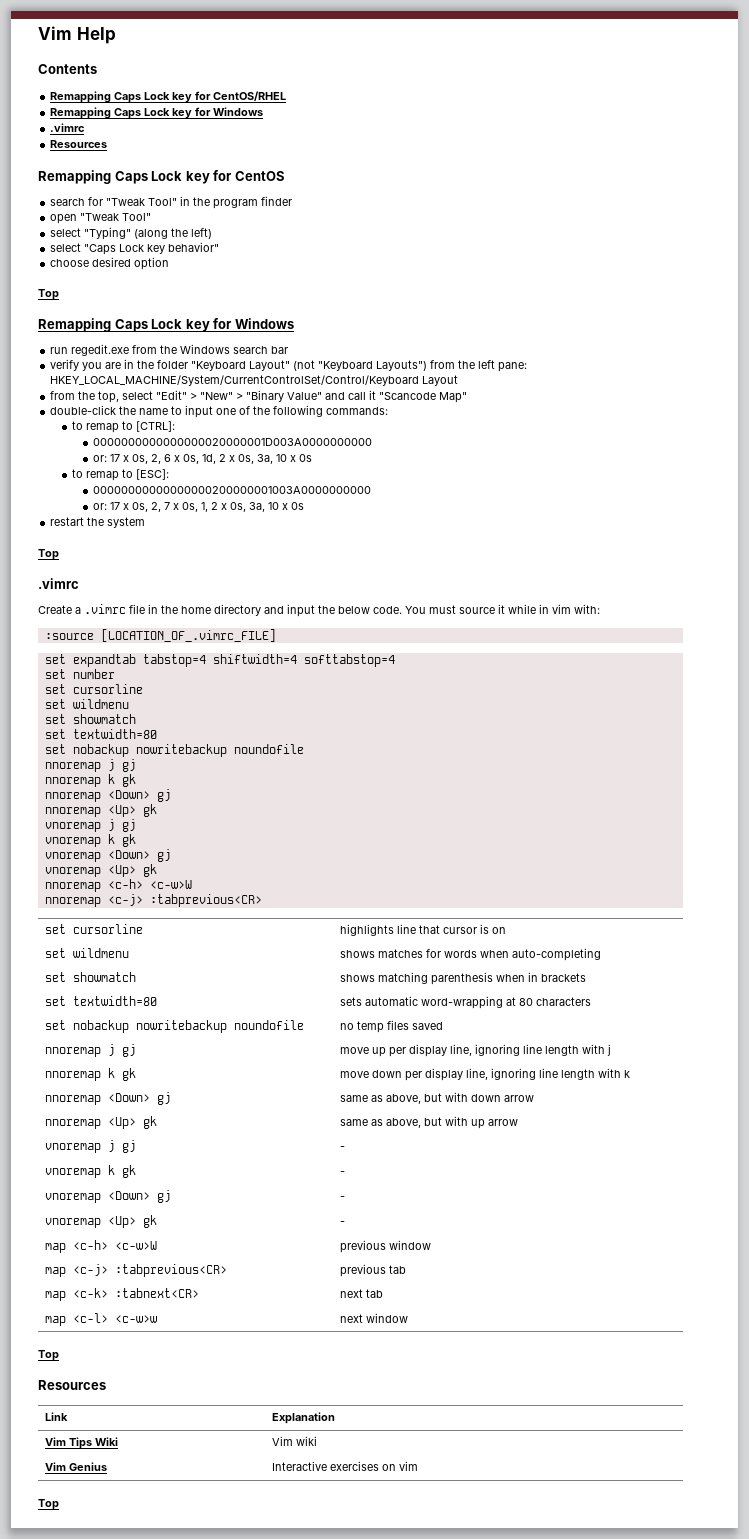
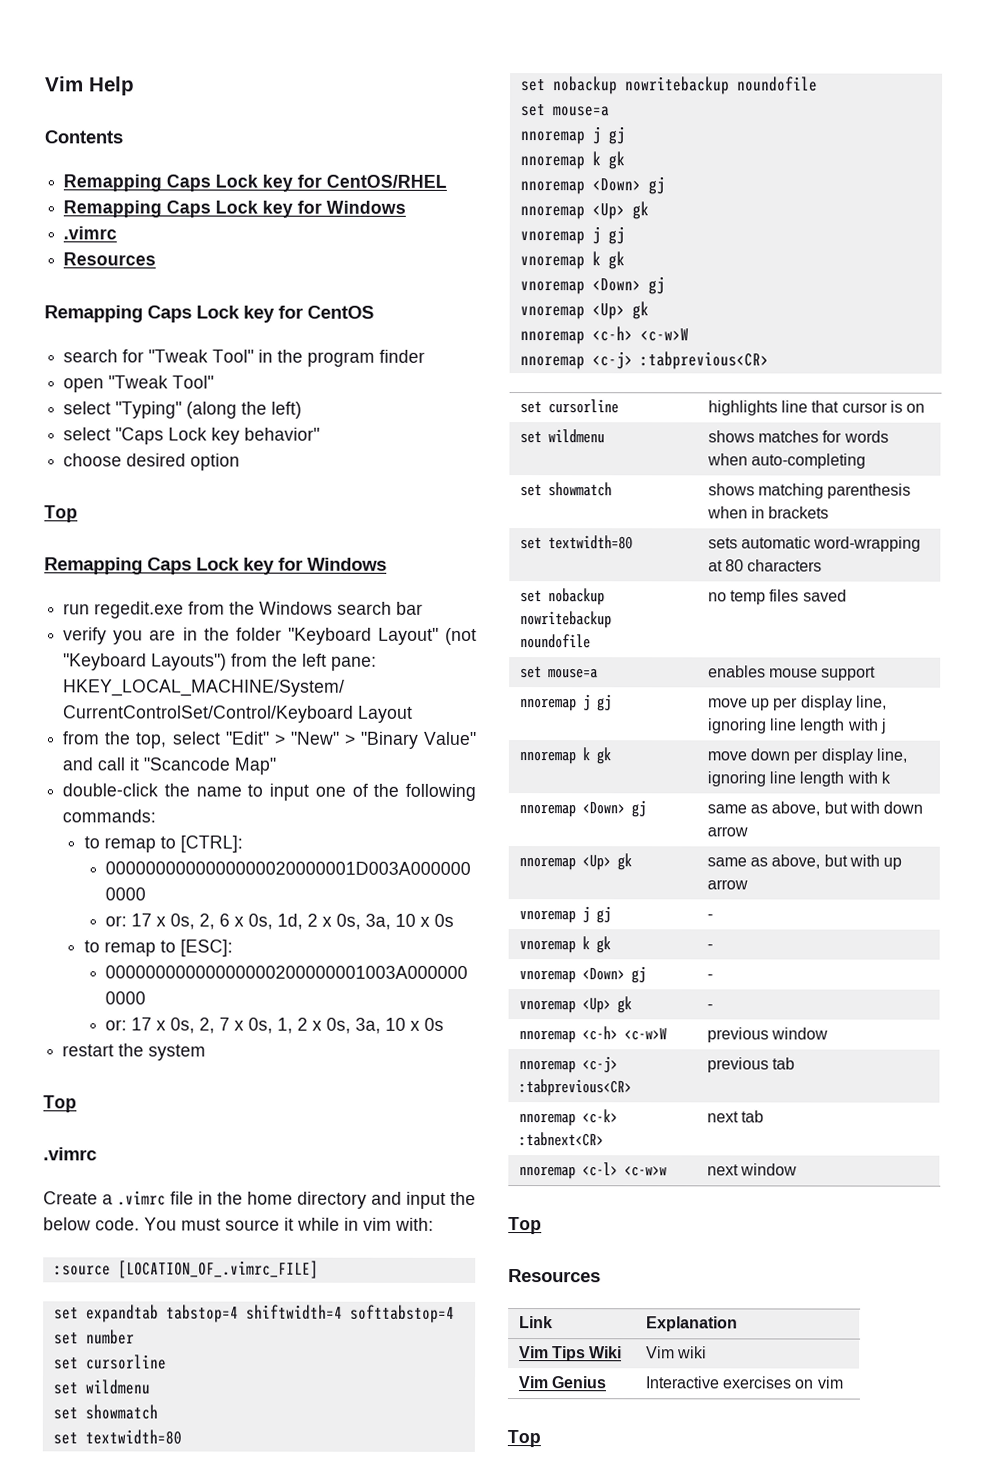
(304, 749) none -> [519,104,609,117] // set mouse=a
(443, 1026) none -> [519,666,598,679] [707,665,877,681] // set mouse=a | enables mouse support
[44,1243,66,1253] map -> [518,1030,576,1044] nnoremap
[44,1267,66,1277] map -> [518,1060,576,1074] nnoremap
[44,1291,66,1301] map -> [518,1113,576,1127] nnoremap
[44,1316,66,1326] map -> [518,1166,576,1180] nnoremap

